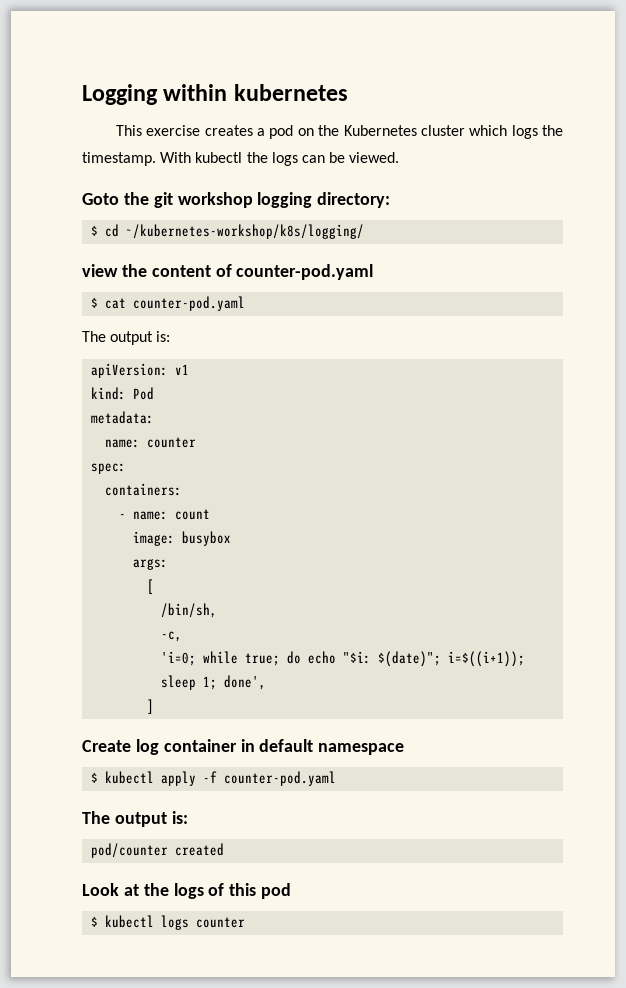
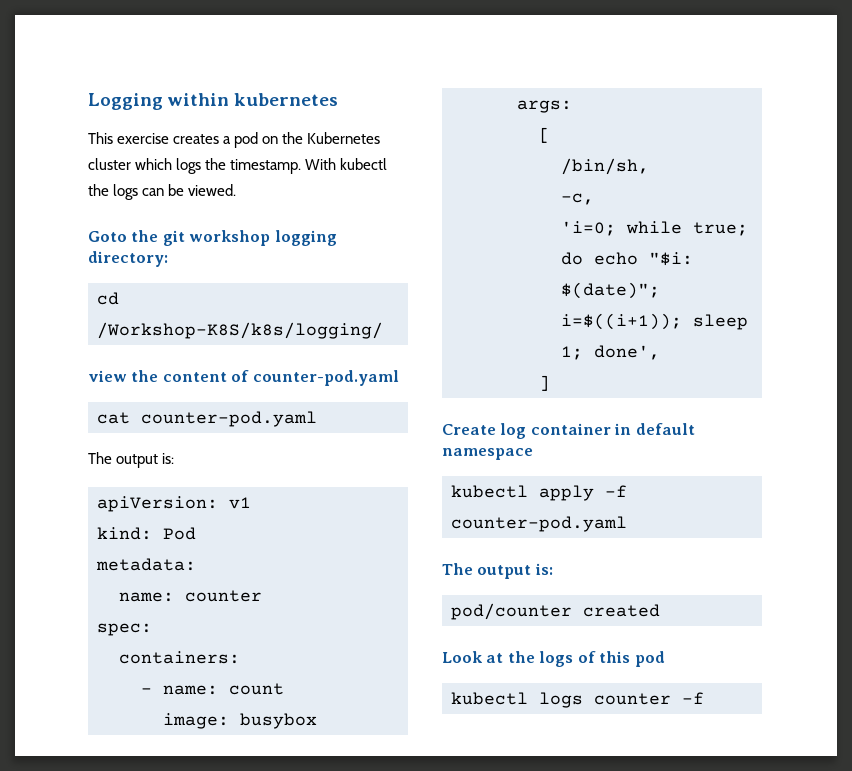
[91,224,365,239] $ cd ~/kubernetes-workshop/k8s/logging/ -> [97,292,119,305] [97,322,383,339] cd /Workshop-K8S/k8s/logging/
[91,297,99,308] $ -> (399, 378) none
[91,772,99,783] $ -> (533, 454) none
[91,916,99,927] $ -> (665, 659) none
(246, 922) none -> [682,692,704,704] -f

